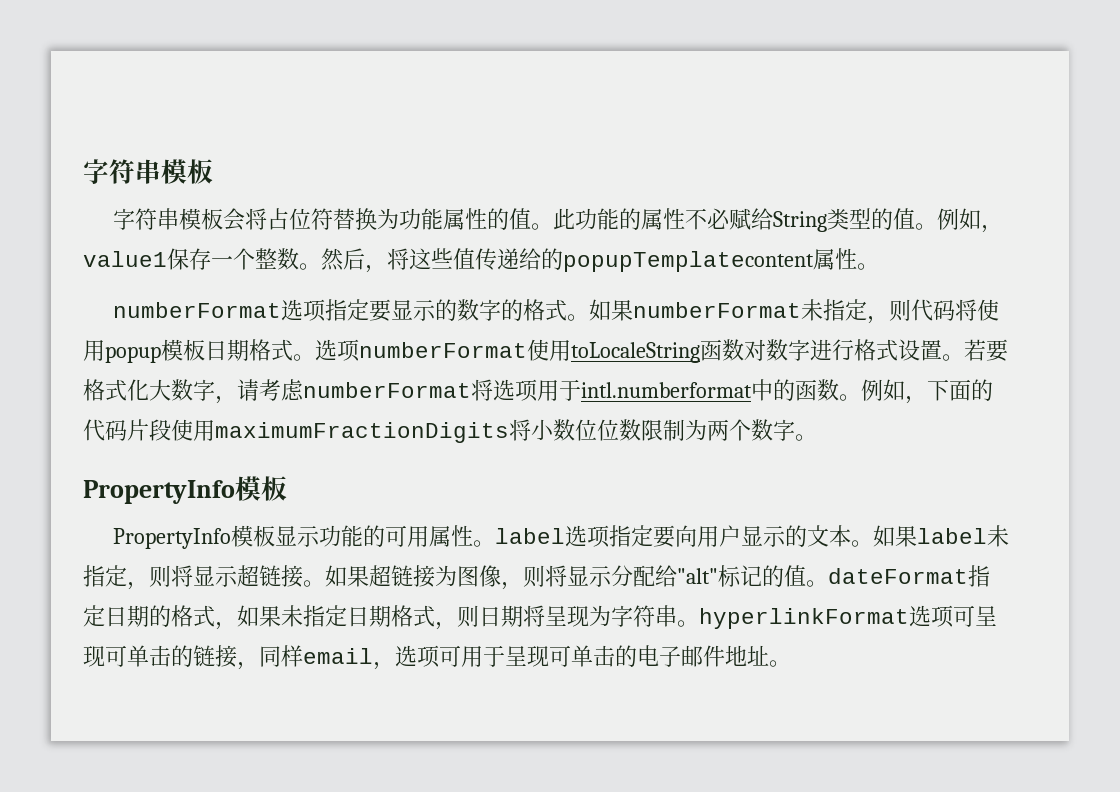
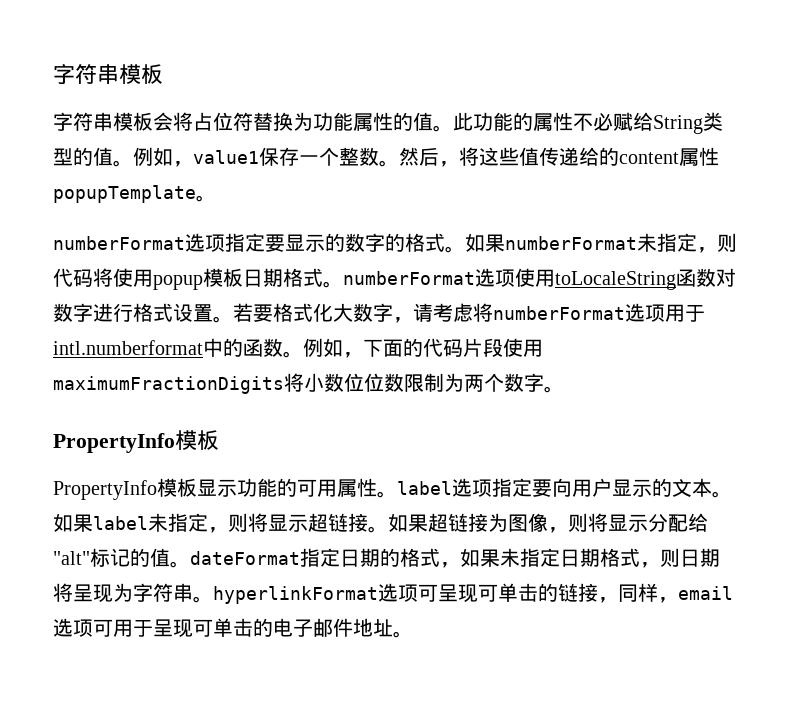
[563,248,857,272] popupTemplatecontent属性 -> [619,147,719,166] [53,185,196,203] content属性popupTemplate
[315,339,527,362] 选项numberFormat -> [343,268,515,287] numberFormat选项
[303,379,493,401] numberFormat将 -> [473,303,625,322] 将numberFormat
[303,648,395,670] email， -> [658,586,733,603] ，email

